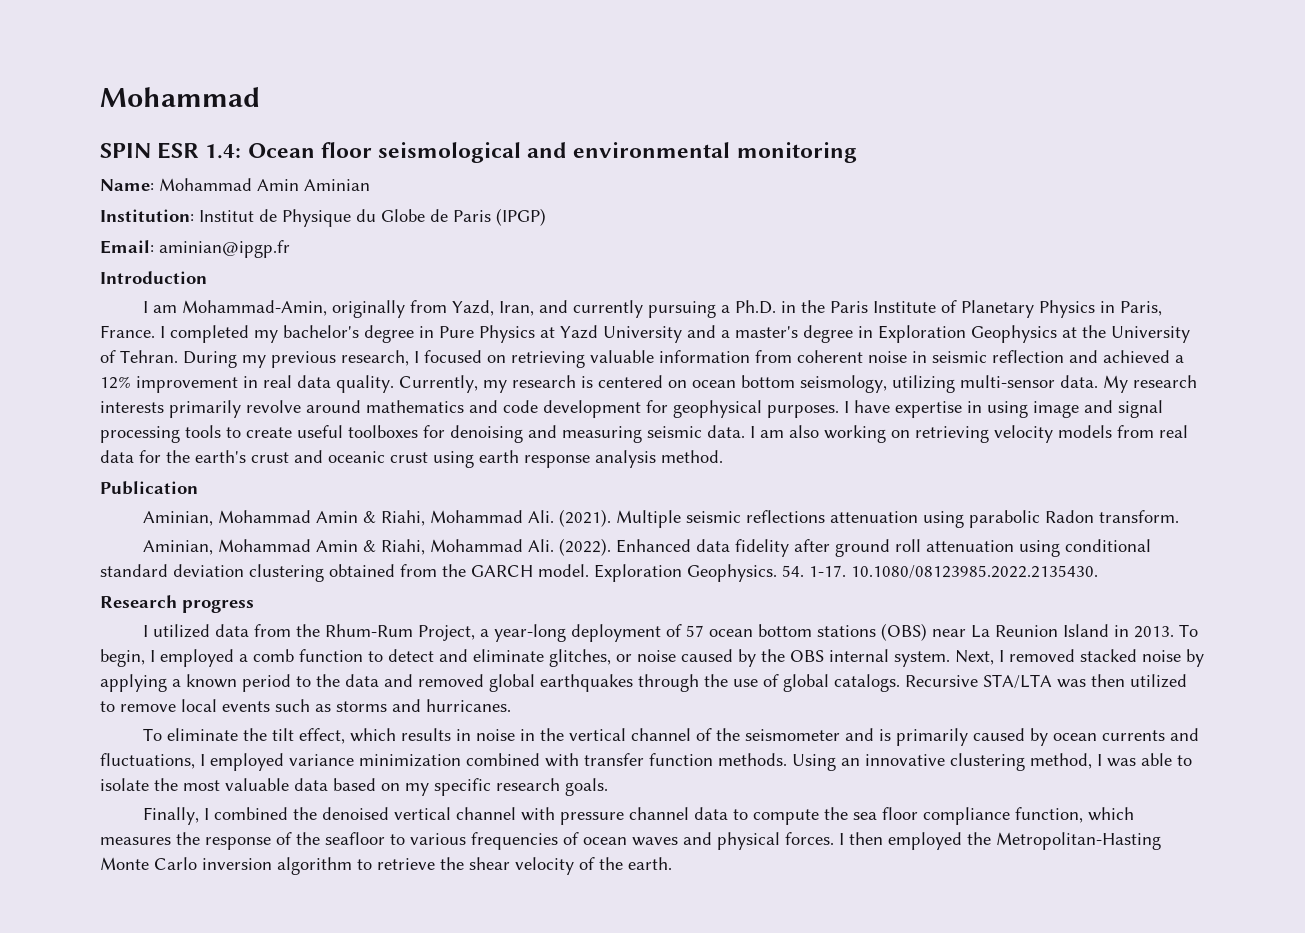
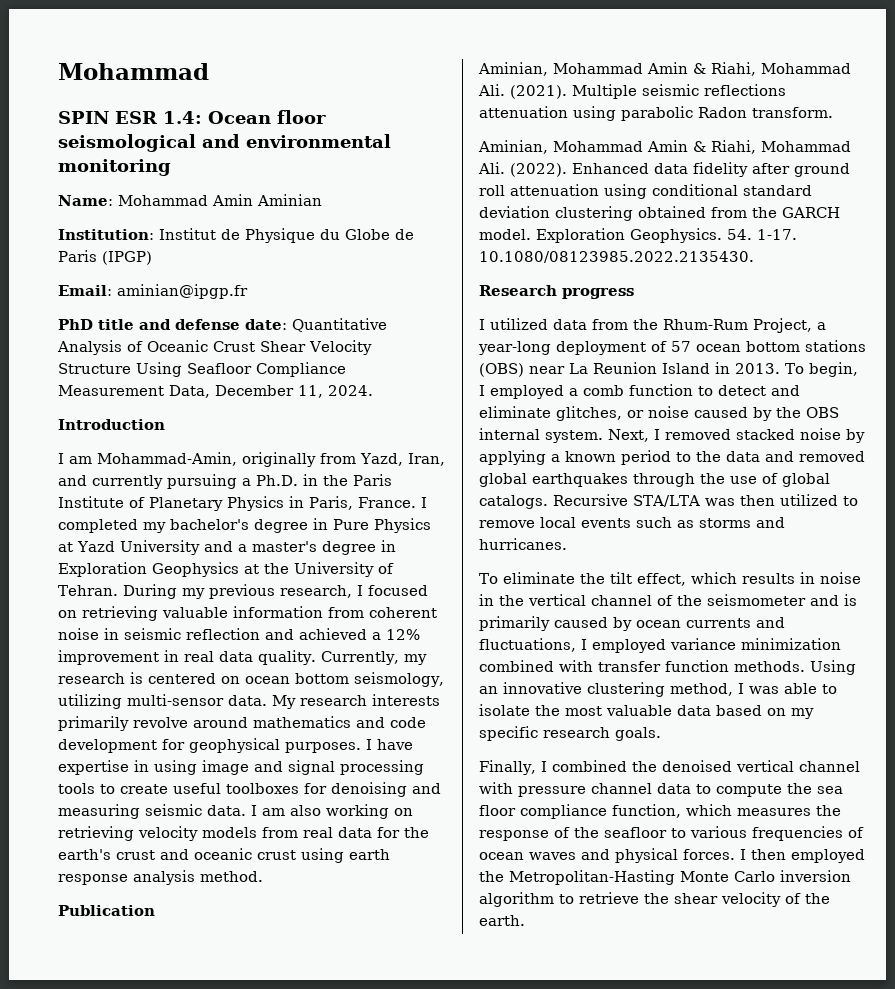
(290, 249) none -> [58,318,387,332] [57,340,372,355] [58,362,346,377] [58,385,373,398] // PhD title and defense date: Quantitative Analysis of Oceanic Crust Shear Velocity Structure Using Seafloor Compliance Measurement Data, December 11, 2024.

